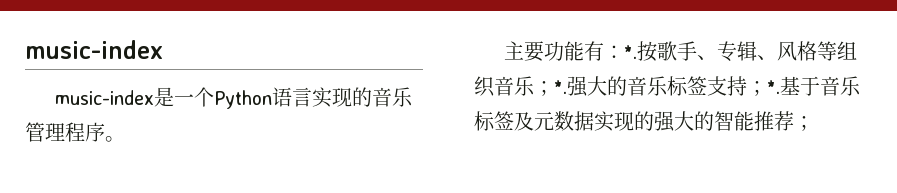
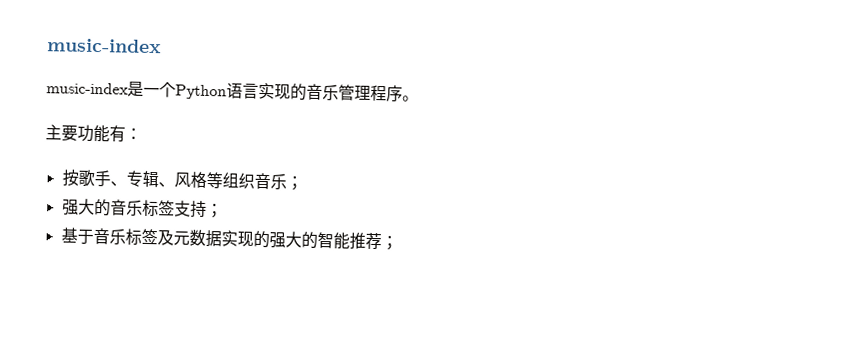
[624,45,638,59] *. -> (142, 133) //
[554,80,567,94] *. -> (303, 183) //
[767,80,780,94] *. -> (223, 210) //

